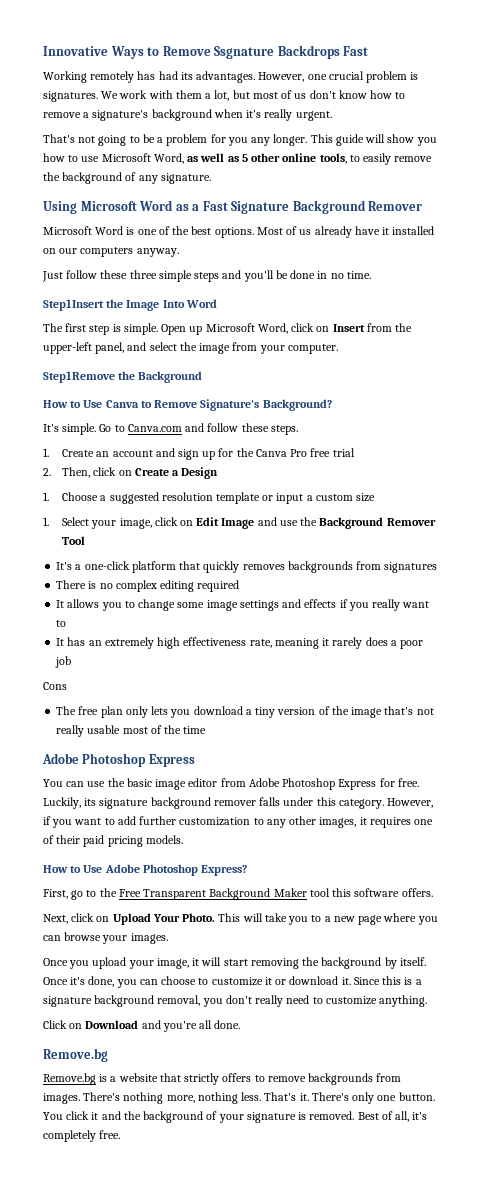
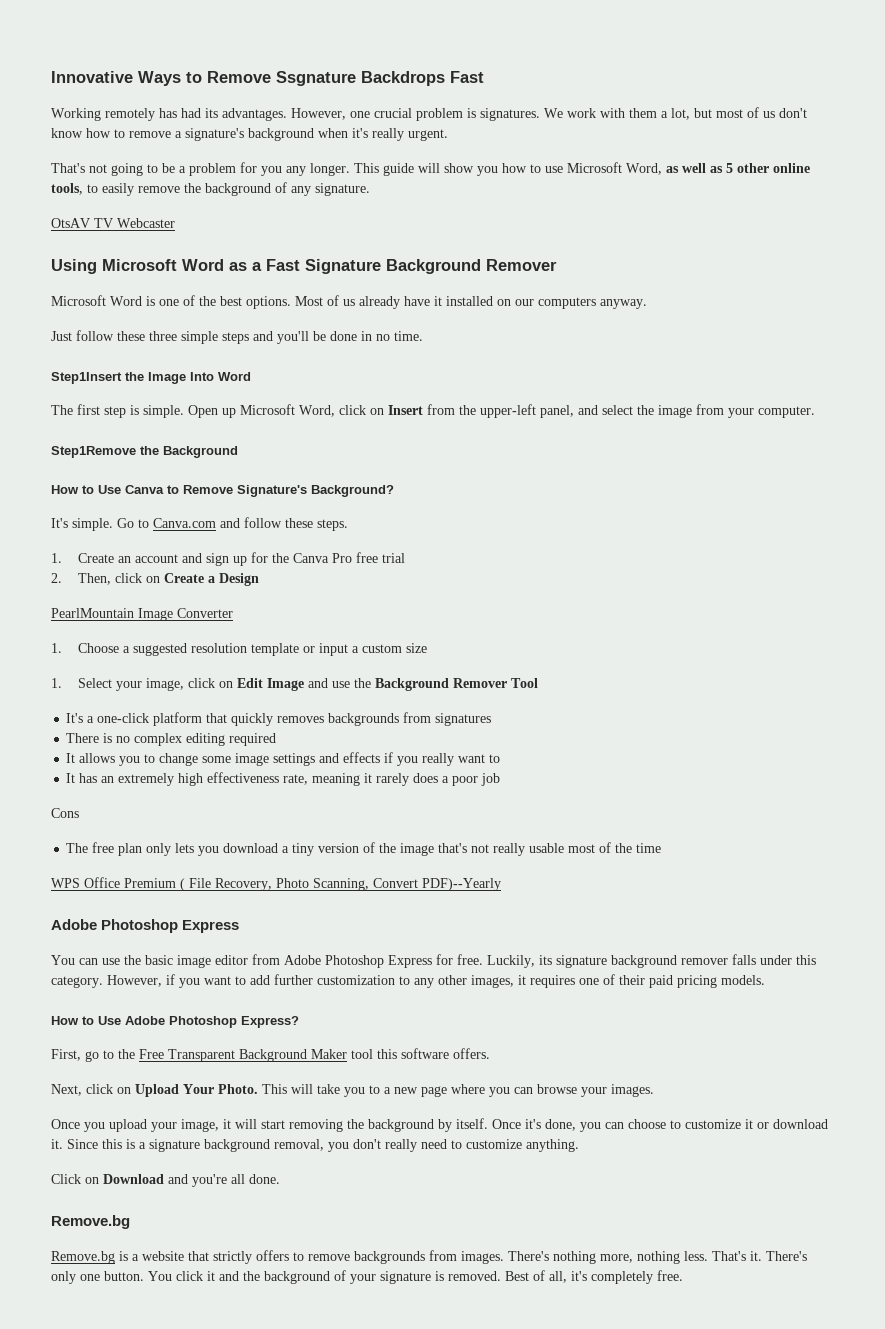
(211, 178) none -> [51,218,175,228] // OtsAV TV Webcaster
(219, 473) none -> [51,608,233,621] // PearlMountain Image Converter
(207, 730) none -> [51,877,501,891] // WPS Office Premium ( File Recovery, Photo Scanning, Convert PDF)--Yearly

